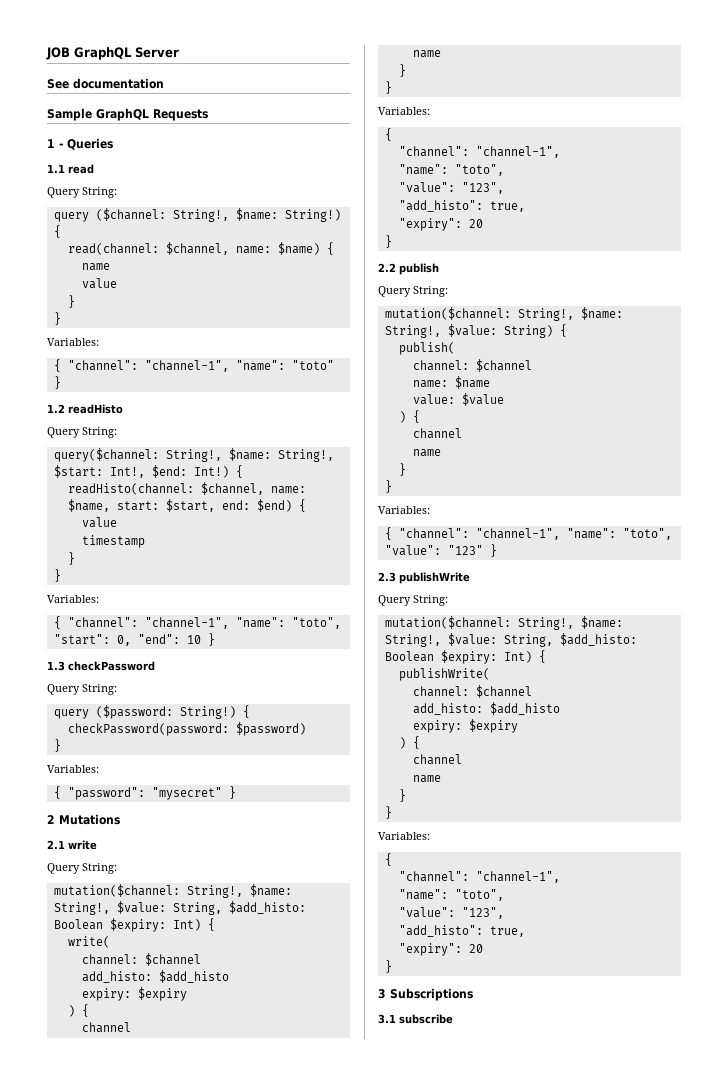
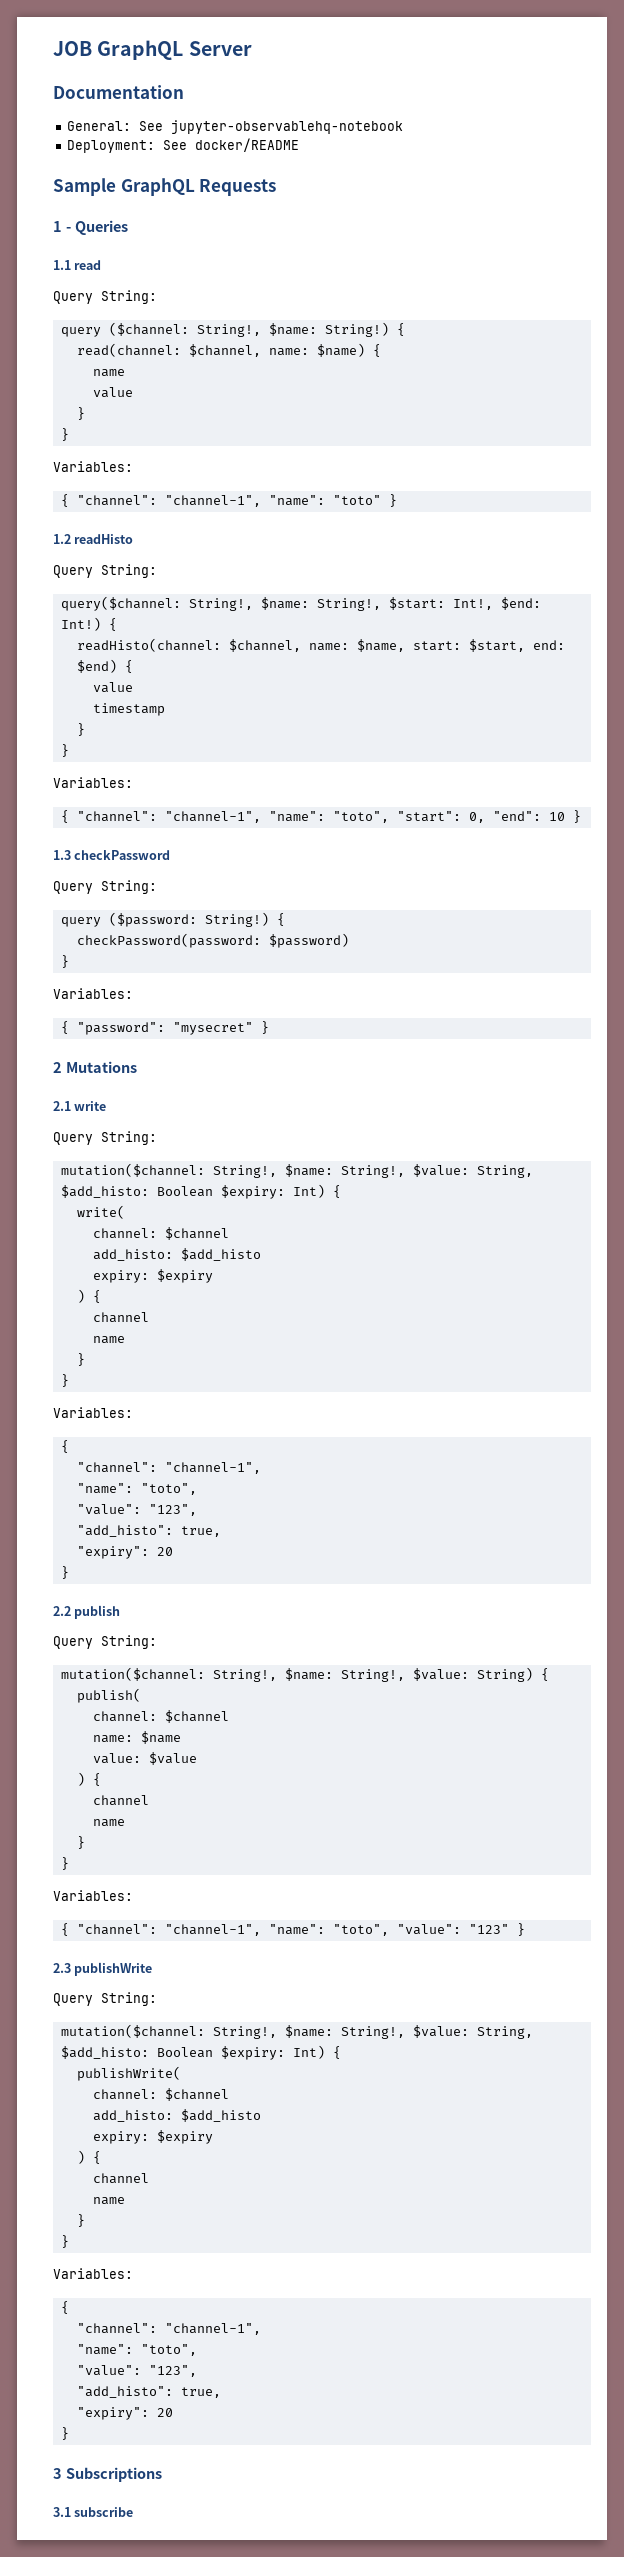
[47,78,164,89] See documentation -> [53,85,184,99] [66,120,403,134] [66,138,299,153] Documentation // General: See jupyter-observablehq-notebook // Deployment: See docker/README

